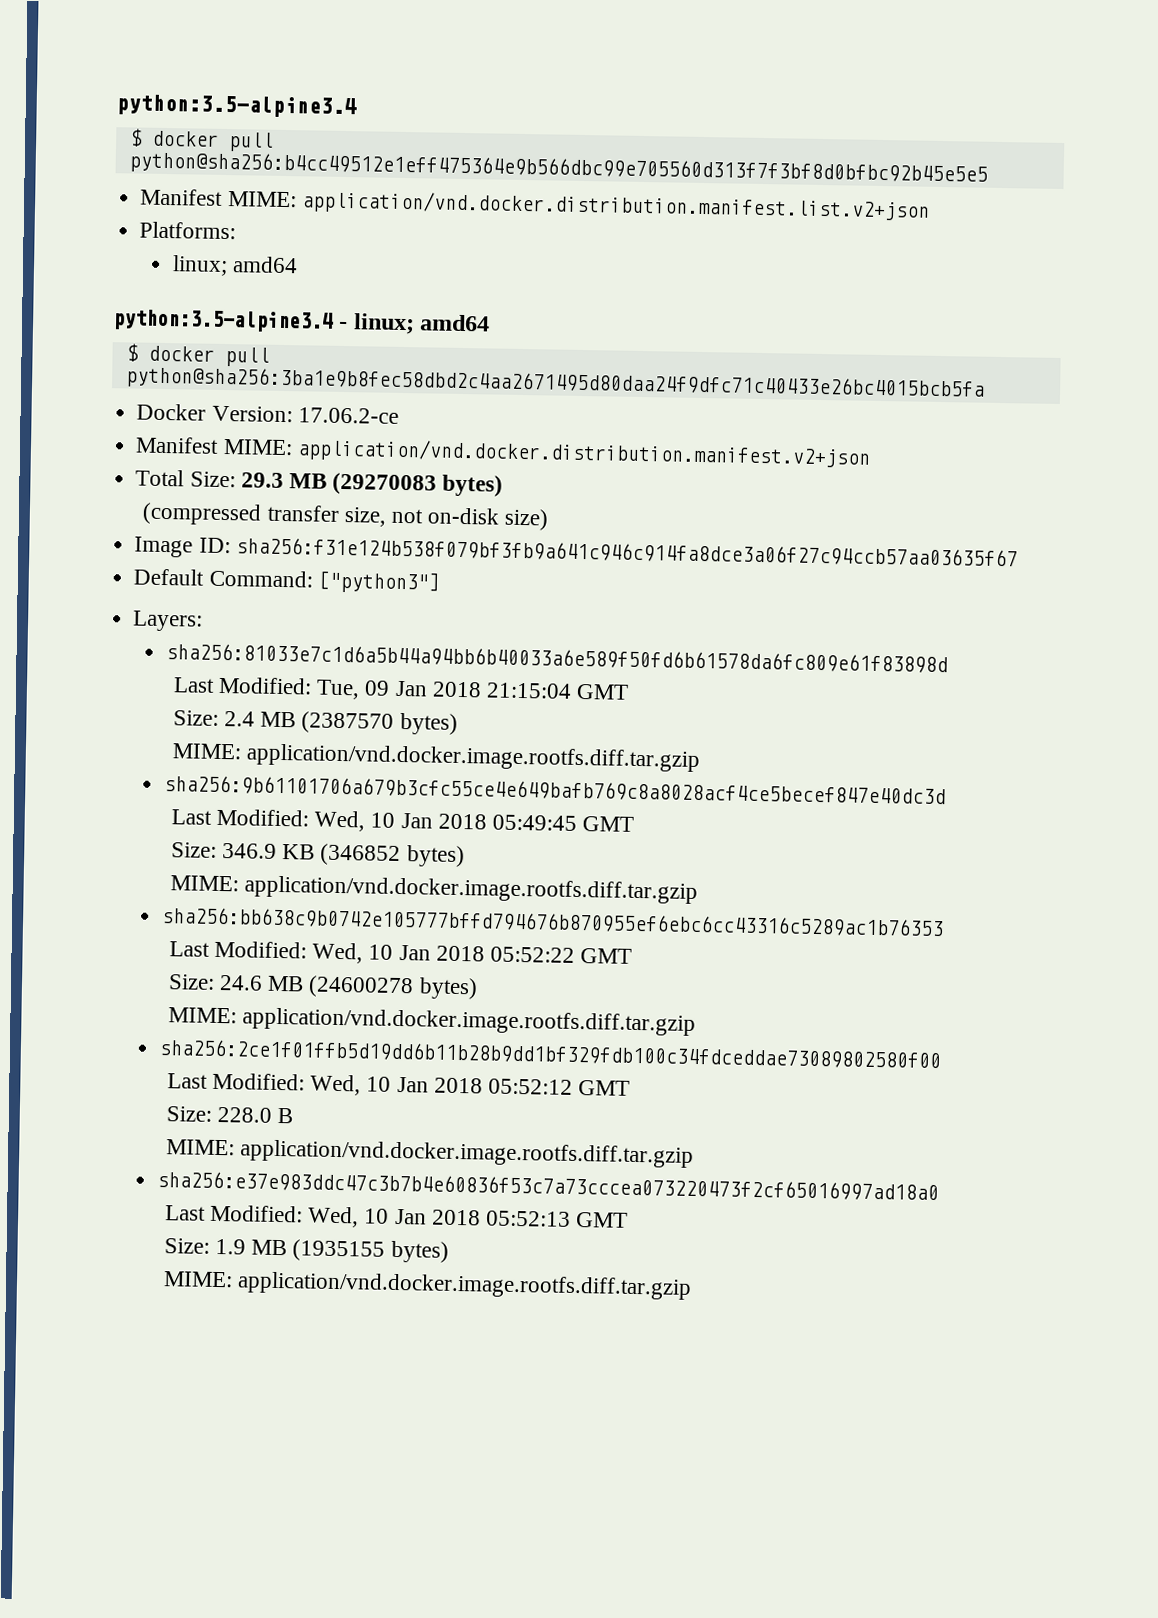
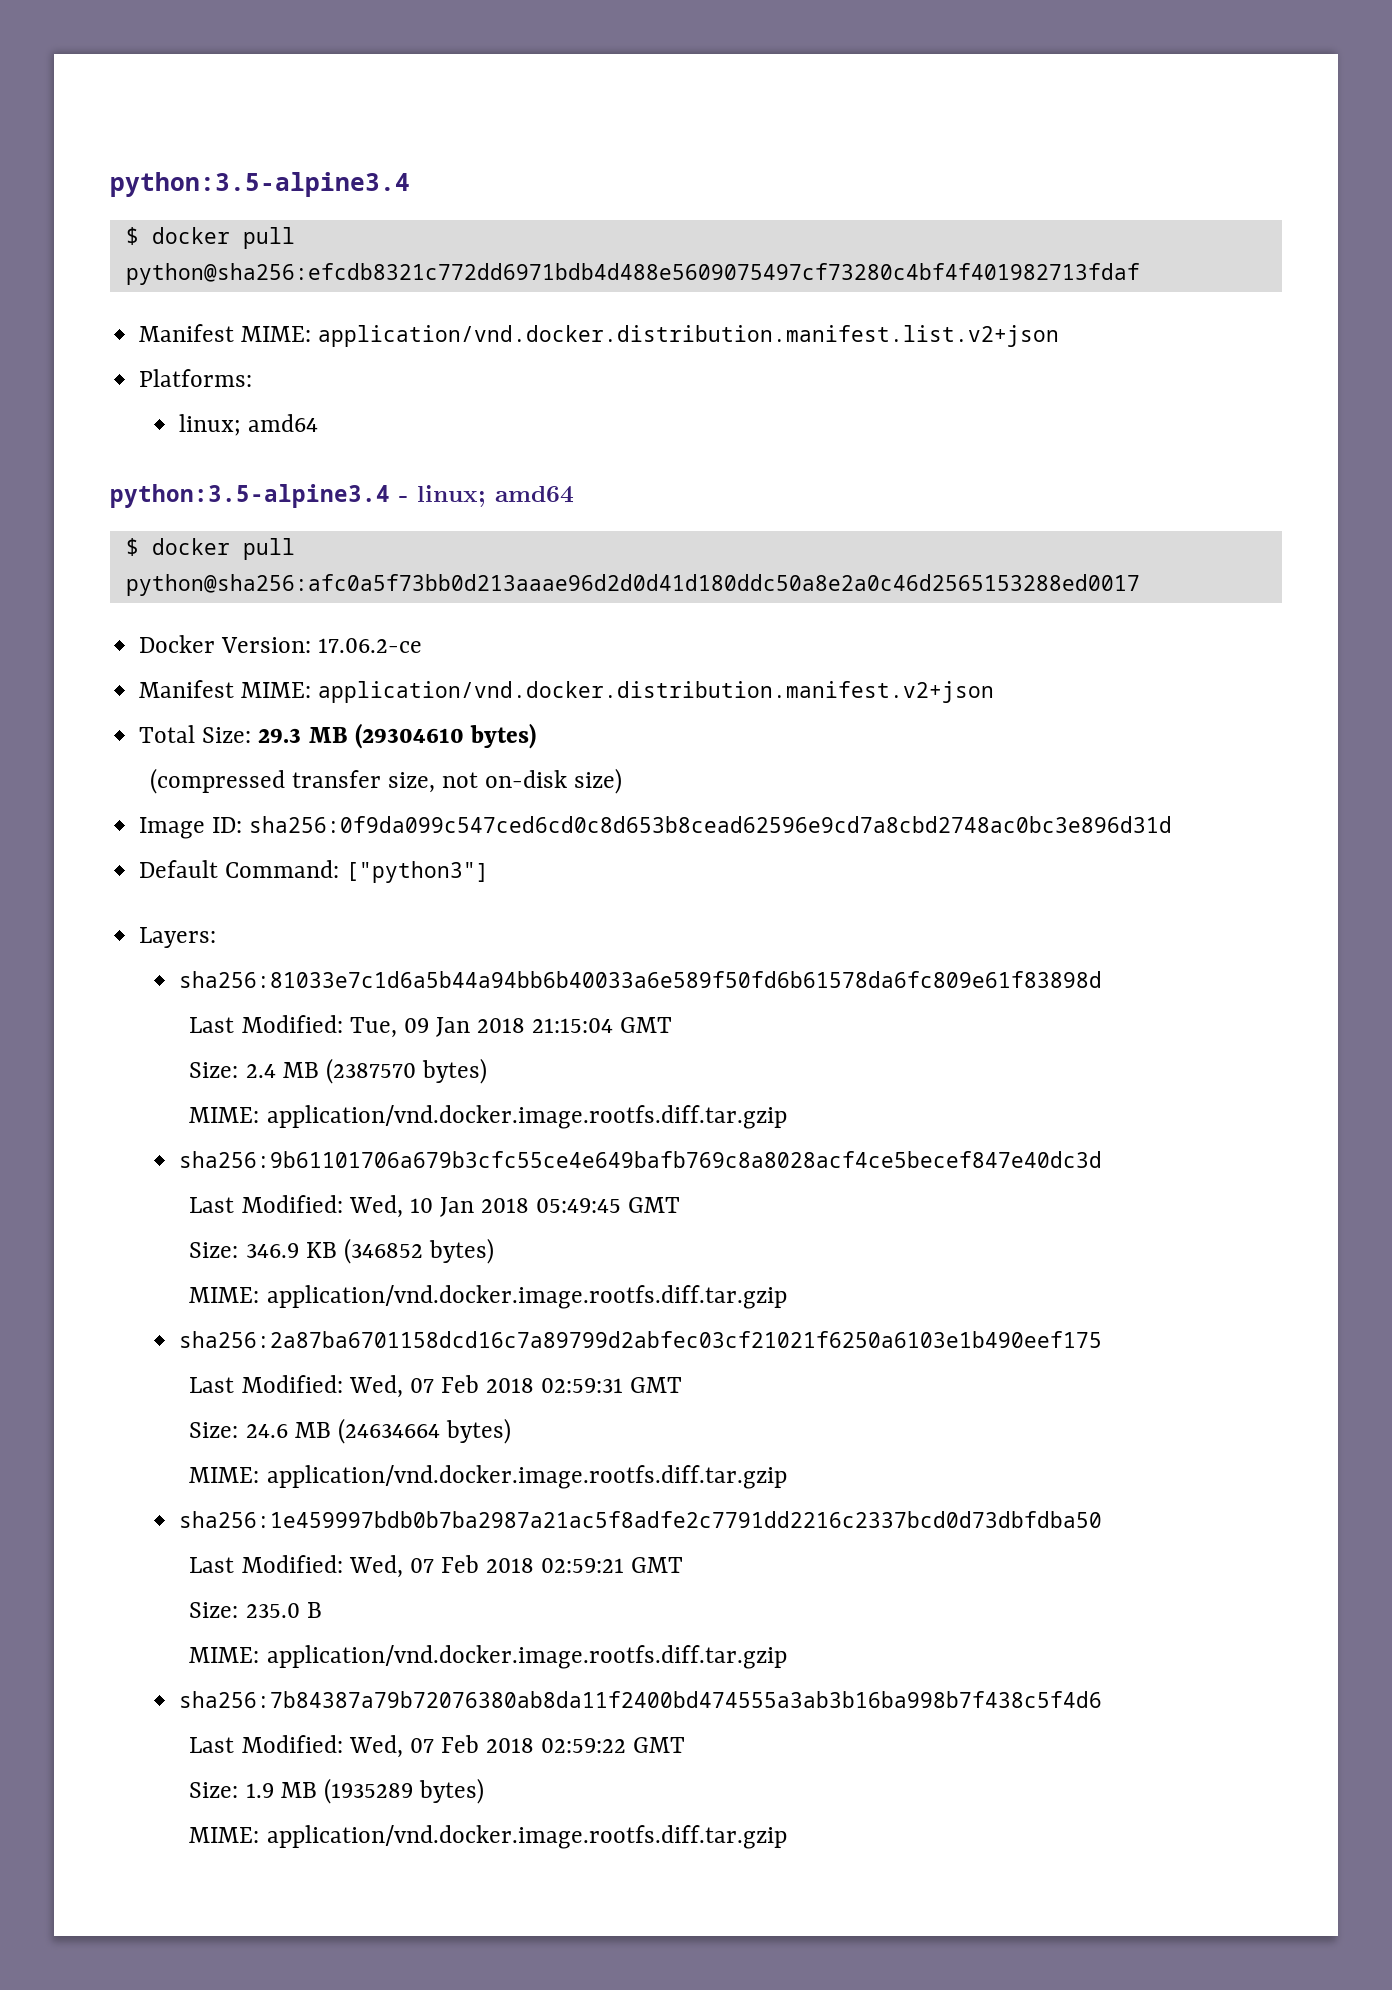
[128,151,988,186] python@sha256:b4cc49512e1eff475364e9b566dbc99e705560d313f7f3bf8d0bfbc92b45e5e5 -> [125,263,1140,285] python@sha256:efcdb8321c772dd6971bdb4d488e5609075497cf73280c4bf4f401982713fdaf
[125,366,985,401] python@sha256:3ba1e9b8fec58dbd2c4aa2671495d80daa24f9dfc71c40433e26bc4015bcb5fa -> [125,574,1140,596] python@sha256:afc0a5f73bb0d213aaae96d2d0d41d180ddc50a8e2a0c46d2565153288ed0017
[332,472,438,496] (29270083 -> [354,723,464,749] (29304610
[235,537,1018,568] sha256:f31e124b538f079bf3fb9a641c946c914fa8dce3a06f27c94ccb57aa03635f67 -> [249,816,1173,833] sha256:0f9da099c547ced6cd0c8d653b8cead62596e9cd7a8cbd2748ac0bc3e896d31d
[161,907,944,938] [168,940,576,964] sha256:bb638c9b0742e105777bffd794676b870955ef6ebc6cc43316c5289ac1b76353 // Last Modified: Wed, 10 Jan 2018 05:52:22 -> [178,1331,1102,1348] [189,1375,624,1398] sha256:2a87ba6701158dcd16c7a89799d2abfec03cf21021f6250a6103e1b490eef175 // Last Modified: Wed, 07 Feb 2018 02:59:31
[308,975,478,1000] [167,1007,697,1036] [158,1038,941,1070] [166,1072,631,1096] [165,1106,273,1123] (24600278 bytes) // MIME: application/vnd.docker.image.rootfs.diff.tar.gzip // sha256:2ce1f01ffb5d19dd6b11b28b9dd1bf329fdb100c34fdceddae73089802580f00 // Last Modified: Wed, 10 Jan 2018 05:52:12 GMT // Size: 228.0 -> [337,1418,511,1444] [189,1465,787,1489] [178,1511,1102,1528] [189,1555,684,1578] [189,1602,300,1618] (24634664 bytes) // MIME: application/vnd.docker.image.rootfs.diff.tar.gzip // sha256:1e459997bdb0b7ba2987a21ac5f8adfe2c7791dd2216c2337bcd0d73dbfdba50 // Last Modified: Wed, 07 Feb 2018 02:59:21 GMT // Size: 235.0
[156,1170,939,1202] [164,1204,572,1228] sha256:e37e983ddc47c3b7b4e60836f53c7a73cccea073220473f2cf65016997ad18a0 // Last Modified: Wed, 10 Jan 2018 05:52:13 -> [178,1691,1102,1708] [189,1735,627,1758] sha256:7b84387a79b72076380ab8da11f2400bd474555a3ab3b16ba998b7f438c5f4d6 // Last Modified: Wed, 07 Feb 2018 02:59:22
[292,1239,386,1262] (1935155 -> [323,1778,413,1804] (1935289

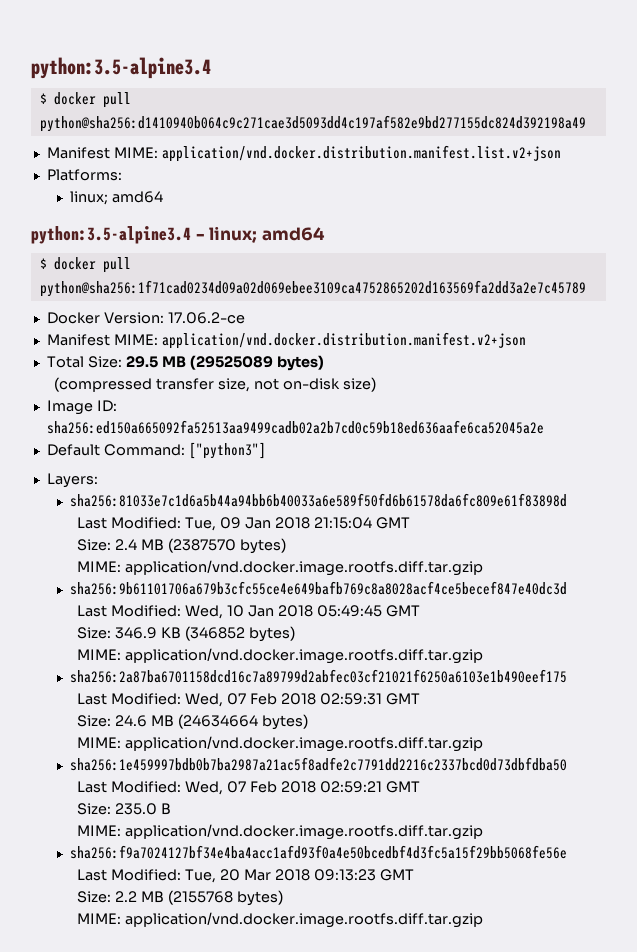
[125,263,1140,285] python@sha256:efcdb8321c772dd6971bdb4d488e5609075497cf73280c4bf4f401982713fdaf -> [39,115,586,132] python@sha256:d1410940b064c9c271cae3d5093dd4c197af582e9bd277155dc824d392198a49
[125,574,1140,596] python@sha256:afc0a5f73bb0d213aaae96d2d0d41d180ddc50a8e2a0c46d2565153288ed0017 -> [39,280,586,297] python@sha256:1f71cad0234d09a02d069ebee3109ca4752865202d163569fa2dd3a2e7c45789
[258,723,464,749] 29.3 MB (29304610 -> [125,355,273,370] 29.5 MB (29525089
[249,816,1173,833] sha256:0f9da099c547ced6cd0c8d653b8cead62596e9cd7a8cbd2748ac0bc3e896d31d -> [46,420,544,434] sha256:ed150a665092fa52513aa9499cadb02a2b7cd0c59b18ed636aafe6ca52045a2e
[178,1691,1102,1708] [189,1735,686,1758] [189,1778,413,1804] sha256:7b84387a79b72076380ab8da11f2400bd474555a3ab3b16ba998b7f438c5f4d6 // Last Modified: Wed, 07 Feb 2018 02:59:22 GMT // Size: 1.9 MB (1935289 -> [70,845,568,859] [77,869,414,883] [77,890,234,905] sha256:f9a7024127bf34e4ba4acc1afd93f0a4e50bcedbf4d3fc5a15f29bb5068fe56e // Last Modified: Tue, 20 Mar 2018 09:13:23 GMT // Size: 2.2 MB (2155768

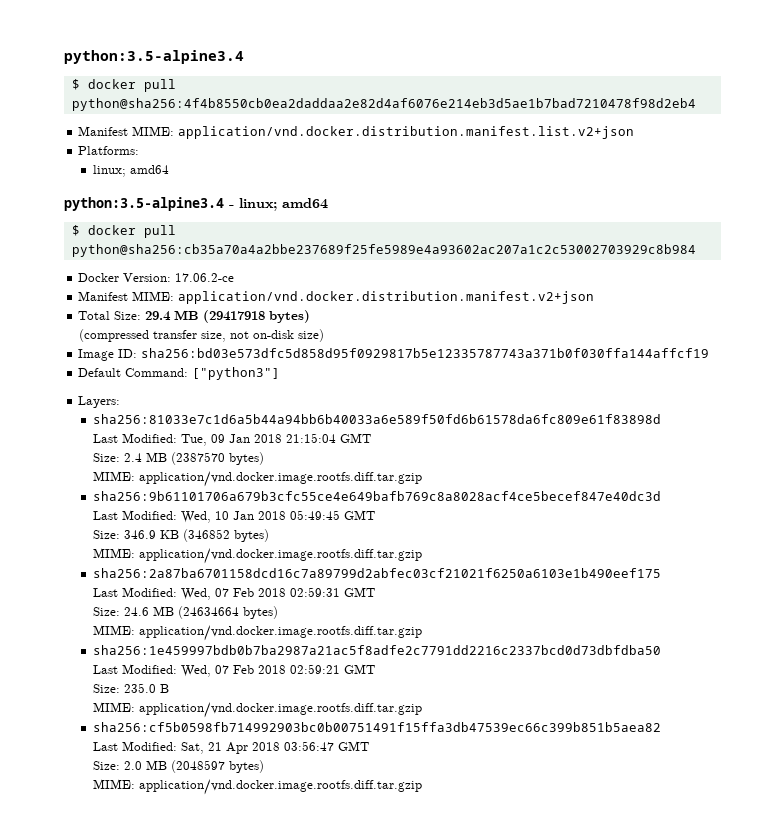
[39,115,586,132] python@sha256:d1410940b064c9c271cae3d5093dd4c197af582e9bd277155dc824d392198a49 -> [71,98,696,111] python@sha256:4f4b8550cb0ea2daddaa2e82d4af6076e214eb3d5ae1b7bad7210478f98d2eb4
[39,280,586,297] python@sha256:1f71cad0234d09a02d069ebee3109ca4752865202d163569fa2dd3a2e7c45789 -> [71,244,696,257] python@sha256:cb35a70a4a2bbe237689f25fe5989e4a93602ac207a1c2c53002703929c8b984
[125,355,273,370] 29.5 MB (29525089 -> [145,310,266,323] 29.4 MB (29417918
[46,420,544,434] sha256:ed150a665092fa52513aa9499cadb02a2b7cd0c59b18ed636aafe6ca52045a2e -> [141,348,710,358] sha256:bd03e573dfc5d858d95f0929817b5e12335787743a371b0f030ffa144affcf19
[70,845,568,859] [77,869,414,883] [77,890,234,905] sha256:f9a7024127bf34e4ba4acc1afd93f0a4e50bcedbf4d3fc5a15f29bb5068fe56e // Last Modified: Tue, 20 Mar 2018 09:13:23 GMT // Size: 2.2 MB (2155768 -> [92,722,661,732] [93,741,370,754] [93,760,226,773] sha256:cf5b0598fb714992903bc0b00751491f15ffa3db47539ec66c399b851b5aea82 // Last Modified: Sat, 21 Apr 2018 03:56:47 GMT // Size: 2.0 MB (2048597

